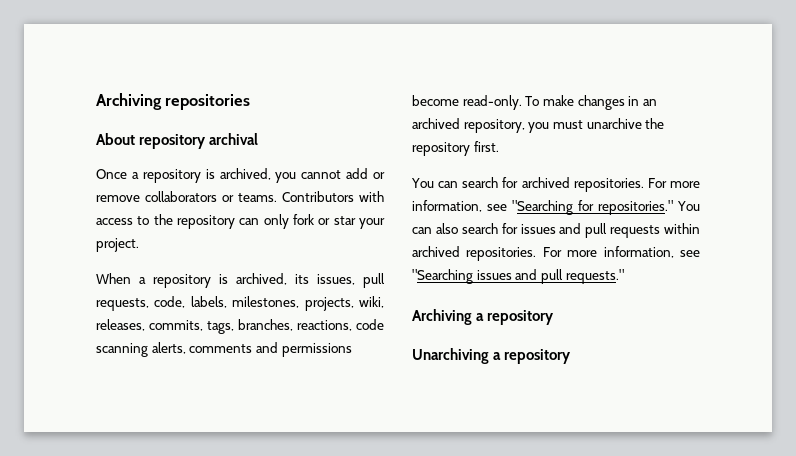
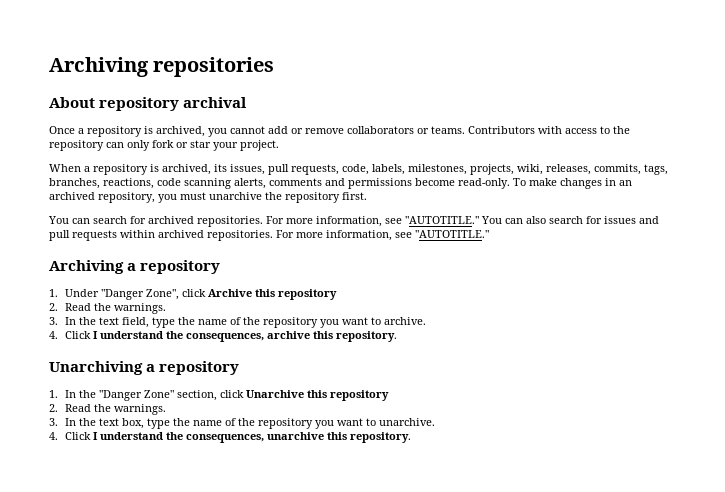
[512,200,674,215] "Searching for repositories." -> [405,216,479,224] "AUTOTITLE."
[412,269,624,284] [412,309,555,325] [412,348,572,364] "Searching issues and pull requests." // Archiving a repository // Unarchiving a repository -> [415,230,489,238] [49,260,221,274] [49,289,338,300] [49,303,167,314] [49,317,427,328] [49,331,398,342] [49,361,240,375] [49,390,390,401] [49,404,167,415] [49,418,436,429] [49,432,412,443] "AUTOTITLE." // Archiving a repository // 1. Under "Danger Zone", click Archive this repository // 2. Read the warnings. // 3. In the text field, type the name of the repository you want to archive. // 4. Click I understand the consequences, archive this repository. // Unarchiving a repository // 1. In the "Danger Zone" section, click Unarchive this repository // 2. Read the warnings. // 3. In the text box, type the name of the repository you want to unarchive. // 4. Click I understand the consequences, unarchive this repository.

